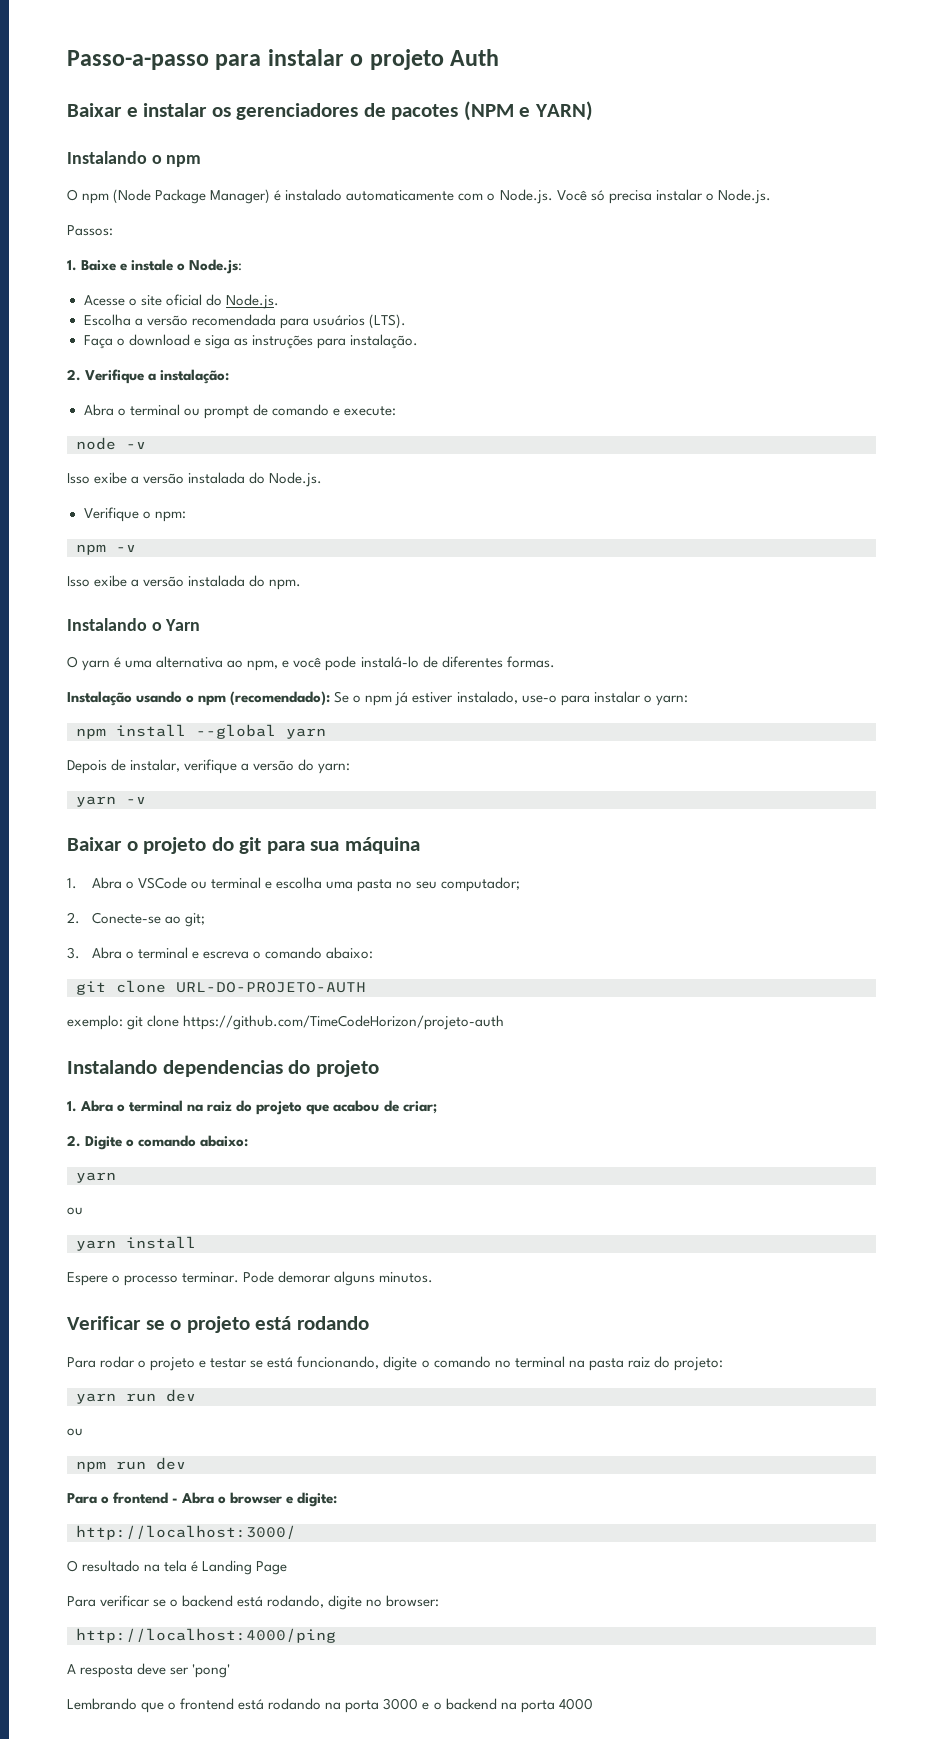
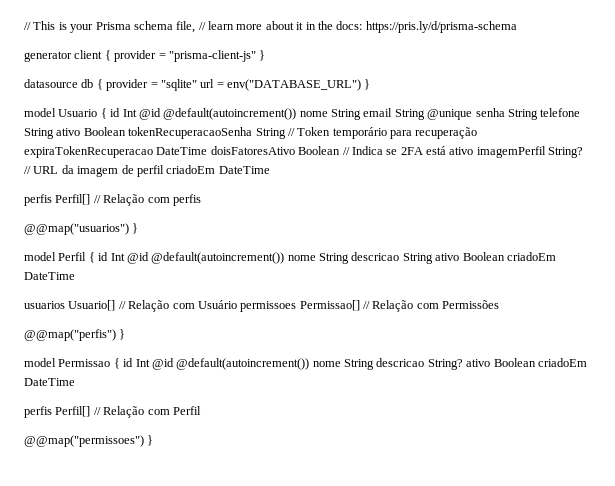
[67,49,500,70] [67,101,593,121] [67,151,202,167] [67,189,771,204] [67,225,113,236] [67,259,243,274] [83,294,279,309] [83,314,406,329] [83,334,418,349] [67,369,230,384] [83,404,396,419] [76,437,146,450] [67,472,323,487] [83,507,186,522] [76,544,136,555] [67,575,302,590] [67,618,201,631] [67,656,555,671] [67,691,688,706] [76,724,326,739] [67,759,351,774] [76,796,146,807] [67,837,420,854] [67,877,521,892] [67,912,205,927] [67,947,374,959] [76,980,366,995] [67,1015,505,1030] [67,1060,379,1077] [67,1100,437,1115] [67,1135,249,1150] [76,1172,116,1183] [67,1207,83,1215] [76,1236,196,1251] [67,1271,434,1286] [67,1316,369,1333] [67,1356,723,1371] [76,1389,196,1404] [67,1428,83,1436] [76,1457,186,1472] [67,1492,338,1507] [76,1525,296,1540] [67,1560,288,1575] [67,1595,440,1610] [76,1628,336,1643] [67,1663,231,1678] [67,1698,593,1713] Passo-a-passo para instalar o projeto Auth // Baixar e instalar os gerenciadores de pacotes (NPM e YARN) // Instalando o npm // O npm (Node Package Manager) é instalado automaticamente com o Node.js. Você só precisa instalar o Node.js. // Passos: // 1. Baixe e instale o Node.js: // Acesse o site oficial do Node.js. // Escolha a versão recomendada para usuários (LTS). // Faça o download e siga as instruções para instalação. // 2. Verifique a instalação: // Abra o terminal ou prompt de comando e execute: // node -v // Isso exibe a versão instalada do Node.js. // Verifique o npm: // npm -v // Isso exibe a versão instalada do npm. // Instalando o Yarn // O yarn é uma alternativa ao npm, e você pode instalá-lo de diferentes formas. // Instalação usando o npm (recomendado): Se o npm já estiver instalado, use-o para instalar o yarn: // npm install --global yarn // Depois de instalar, verifique a versão do yarn: // yarn -v // Baixar o projeto do git para sua máquina // 1. Abra o VSCode ou terminal e escolha uma pasta no seu computador; // 2. Conecte-se ao git; // 3. Abra o terminal e escreva o comando abaixo: // git clone URL-DO-PROJETO-AUTH // exemplo: git clone https://github.com/TimeCodeHorizon/projeto-auth // Instalando dependencias do projeto // 1. Abra o terminal na raiz do projeto que acabou de criar; // 2. Digite o comando abaixo: // yarn // ou // yarn install // Espere o processo terminar. Pode demorar alguns minutos. // Verificar se o projeto está rodando // Para rodar o projeto e testar se está funcionando, digite o comando no terminal na pasta raiz do projeto: // yarn run dev // ou // npm run dev // Para o frontend - Abra o browser e digite: // http://localhost:3000/ // O resultado na tela é Landing Page // Para verificar se o backend está rodando, digite no browser: // http://localhost:4000/ping // A resposta deve ser 'pong' // Lembrando que o frontend está rodando na porta 3000 e o backend na porta 4000 -> [24,21,517,33] [24,50,266,62] [24,79,371,91] [24,108,581,120] [24,127,478,139] [24,146,584,158] [24,165,270,177] [24,194,201,206] [24,223,139,235] [24,252,556,264] [24,272,75,280] [24,300,500,312] [24,329,126,341] [24,358,587,370] [24,378,75,386] [24,406,201,418] [24,435,154,447] // This is your Prisma schema file, // learn more about it in the docs: https://pris.ly/d/prisma-schema // generator client { provider = "prisma-client-js" } // datasource db { provider = "sqlite" url = env("DATABASE_URL") } // model Usuario { id Int @id @default(autoincrement()) nome String email String @unique senha String telefone String ativo Boolean tokenRecuperacaoSenha String // Token temporário para recuperação expiraTokenRecuperacao DateTime doisFatoresAtivo Boolean // Indica se 2FA está ativo imagemPerfil String? // URL da imagem de perfil criadoEm DateTime // perfis Perfil[] // Relação com perfis // @@map("usuarios") } // model Perfil { id Int @id @default(autoincrement()) nome String descricao String ativo Boolean criadoEm DateTime // usuarios Usuario[] // Relação com Usuário permissoes Permissao[] // Relação com Permissões // @@map("perfis") } // model Permissao { id Int @id @default(autoincrement()) nome String descricao String? ativo Boolean criadoEm DateTime // perfis Perfil[] // Relação com Perfil // @@map("permissoes") }

